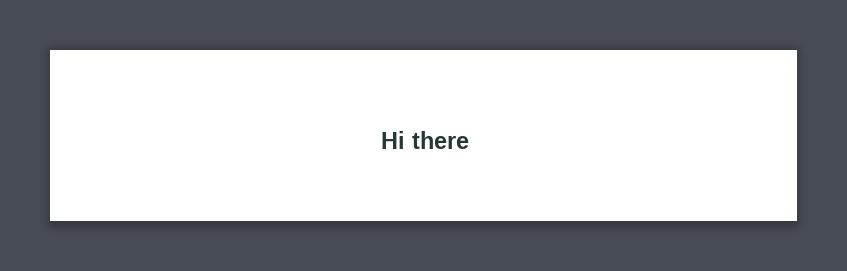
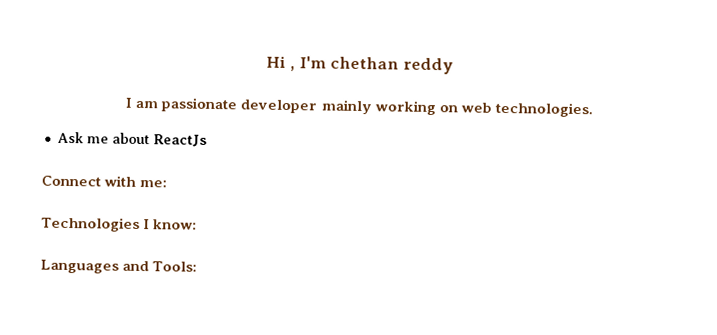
[412,131,469,149] there -> [289,56,454,75] [125,97,593,118] [56,131,207,147] [41,175,168,188] [41,216,198,232] [40,259,198,274] , I'm chethan reddy // I am passionate developer mainly working on web technologies. // Ask me about ReactJs // Connect with me: // Technologies I know: // Languages and Tools:

